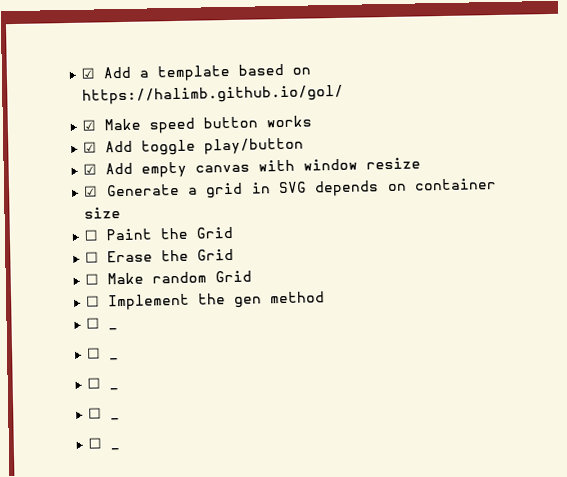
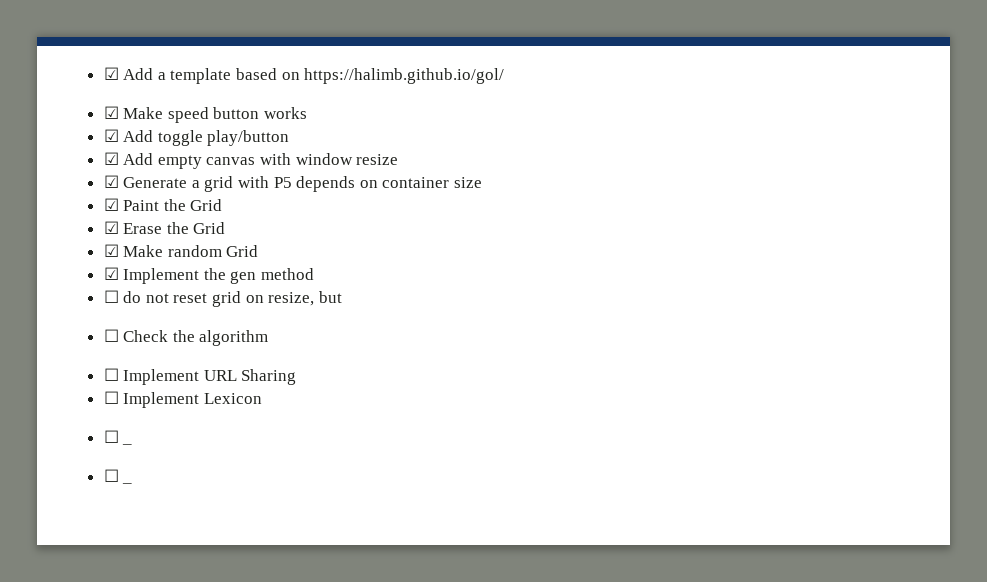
[250,181,308,194] in SVG -> [238,176,292,188] with P5
[84,229,100,241] ☐ -> [103,198,119,211] ☑
[85,251,100,263] ☐ -> [103,221,119,234] ☑
[85,273,100,285] ☐ -> [103,244,119,257] ☑
[86,295,101,307] ☐ -> [103,267,119,280] ☑
[108,328,119,331] [87,347,120,361] [87,377,120,391] [88,407,121,421] [88,437,121,451] _ // ☐ _ // ☐ _ // ☐ _ // ☐ _ -> [123,291,342,307] [103,329,269,346] [103,368,297,385] [103,391,262,408] [103,430,119,443] [122,443,133,445] [103,469,119,482] [122,482,133,484] do not reset grid on resize, but // ☐ Check the algorithm // ☐ Implement URL Sharing // ☐ Implement Lexicon // ☐ _ // ☐ _

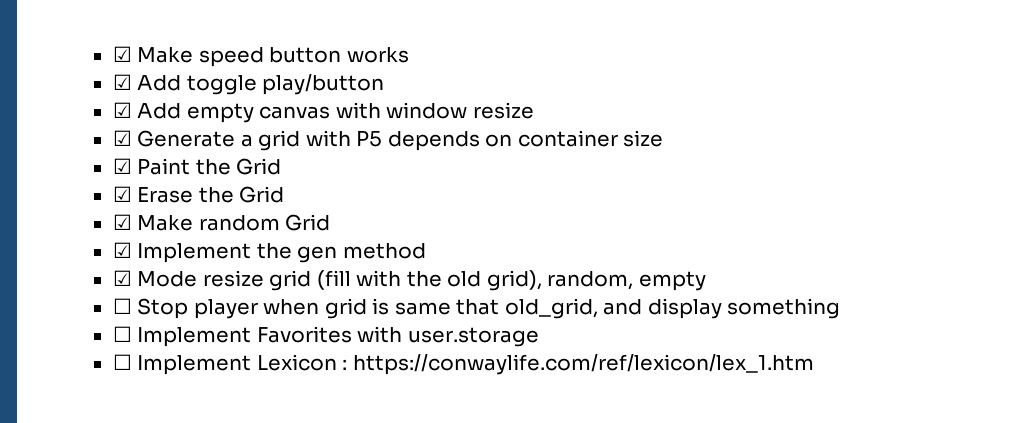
[103,67,505,84] [103,106,119,119] ☑ Add a template based on https://halimb.github.io/gol/ // ☑ -> [112,46,132,62] ☑
[103,290,342,307] [103,329,269,346] [103,368,297,385] ☐ do not reset grid on resize, but // ☐ Check the algorithm // ☐ Implement URL Sharing -> [112,270,706,291] [112,298,841,319] [112,326,539,347] ☑ Mode resize grid (fill with the old grid), random, empty // ☐ Stop player when grid is same that old_grid, and display something // ☐ Implement Favorites with user.storage
[103,430,119,443] [122,443,133,445] [103,469,119,482] [122,482,133,484] // ☐ _ // ☐ _ -> [342,354,814,375] : https://conwaylife.com/ref/lexicon/lex_1.htm

